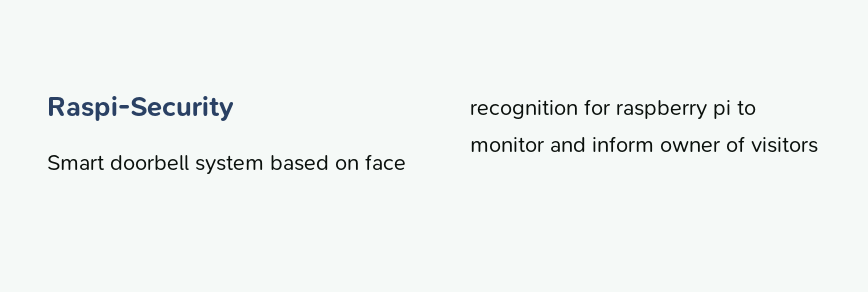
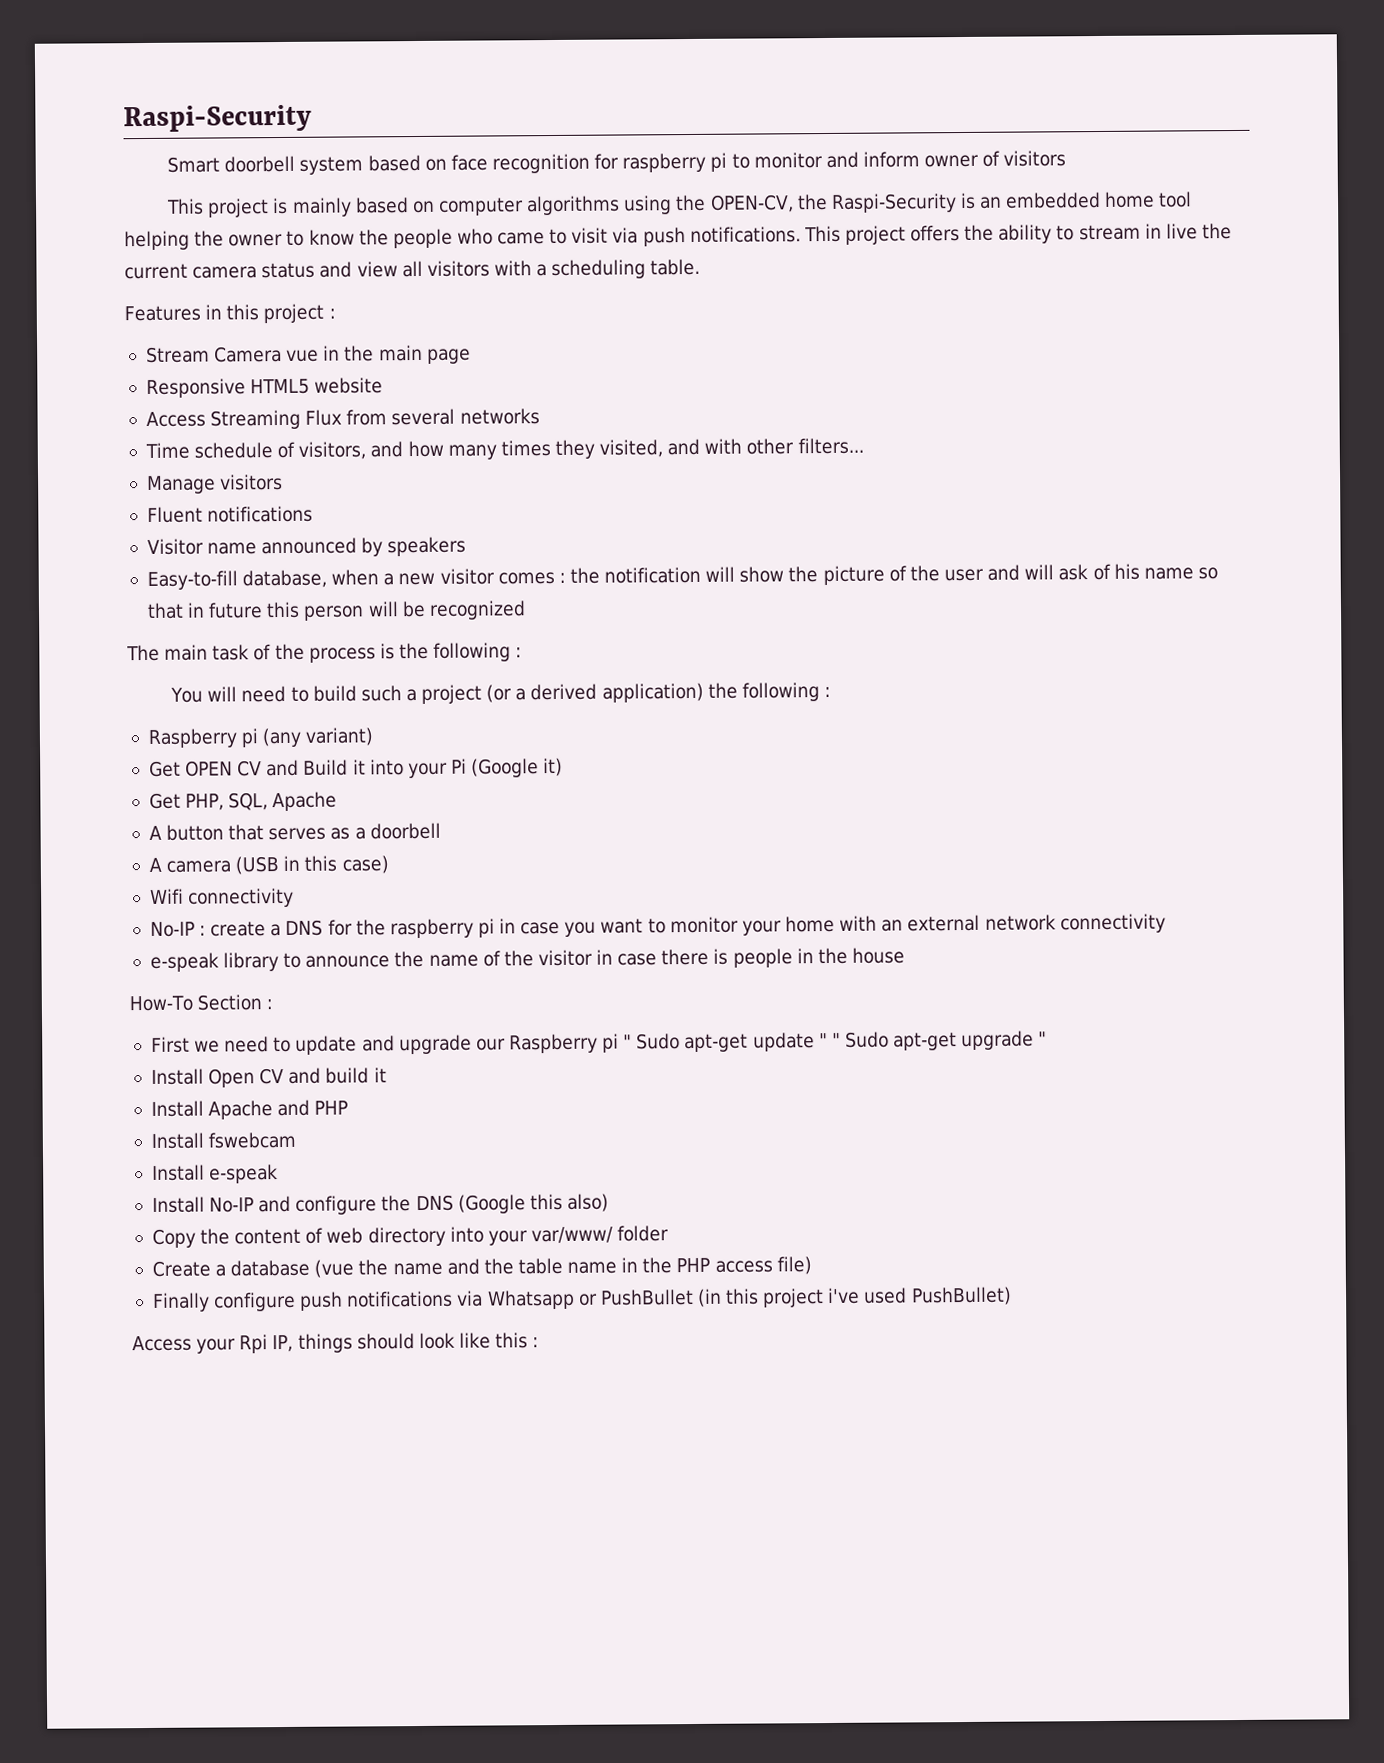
(818, 145) none -> [166,191,1193,218] [124,223,1232,251] [124,258,701,280] [124,303,336,324] [145,344,471,364] [145,377,384,398] [145,408,540,430] [144,437,864,460] [146,473,284,494] [146,505,314,523] [146,536,467,557] [146,563,1218,590] [146,600,526,621] [126,642,523,663] [170,682,831,704] [147,727,374,748] [148,757,564,779] [148,791,338,812] [148,822,441,841] [148,855,389,875] [149,887,295,908] [149,913,1166,939] [149,947,905,972] [129,994,274,1012] [150,1030,1048,1055] [150,1067,387,1088] [150,1099,349,1120] [150,1131,297,1149] [151,1164,279,1184] [151,1193,609,1215] [151,1225,670,1248] [151,1256,812,1278] [152,1286,1012,1312] [132,1332,540,1354] // This project is mainly based on computer algorithms using the OPEN-CV, the Raspi-Security is an embedded home tool helping the owner to know the people who came to visit via push notifications. This project offers the ability to stream in live the current camera status and view all visitors with a scheduling table. // Features in this project : // Stream Camera vue in the main page // Responsive HTML5 website // Access Streaming Flux from several networks // Time schedule of visitors, and how many times they visited, and with other filters... // Manage visitors // Fluent notifications // Visitor name announced by speakers // Easy-to-fill database, when a new visitor comes : the notification will show the picture of the user and will ask of his name so that in future this person will be recognized // The main task of the process is the following : // You will need to build such a project (or a derived application) the following : // Raspberry pi (any variant) // Get OPEN CV and Build it into your Pi (Google it) // Get PHP, SQL, Apache // A button that serves as a doorbell // A camera (USB in this case) // Wifi connectivity // No-IP : create a DNS for the raspberry pi in case you want to monitor your home with an external network connectivity // e-speak library to announce the name of the visitor in case there is people in the house // How-To Section : // First we need to update and upgrade our Raspberry pi " Sudo apt-get update " " Sudo apt-get upgrade " // Install Open CV and build it // Install Apache and PHP // Install fswebcam // Install e-speak // Install No-IP and configure the DNS (Google this also) // Copy the content of web directory into your var/www/ folder // Create a database (vue the name and the table name in the PHP access file) // Finally configure push notifications via Whatsapp or PushBullet (in this project i've used PushBullet) // Access your Rpi IP, things should look like this :

